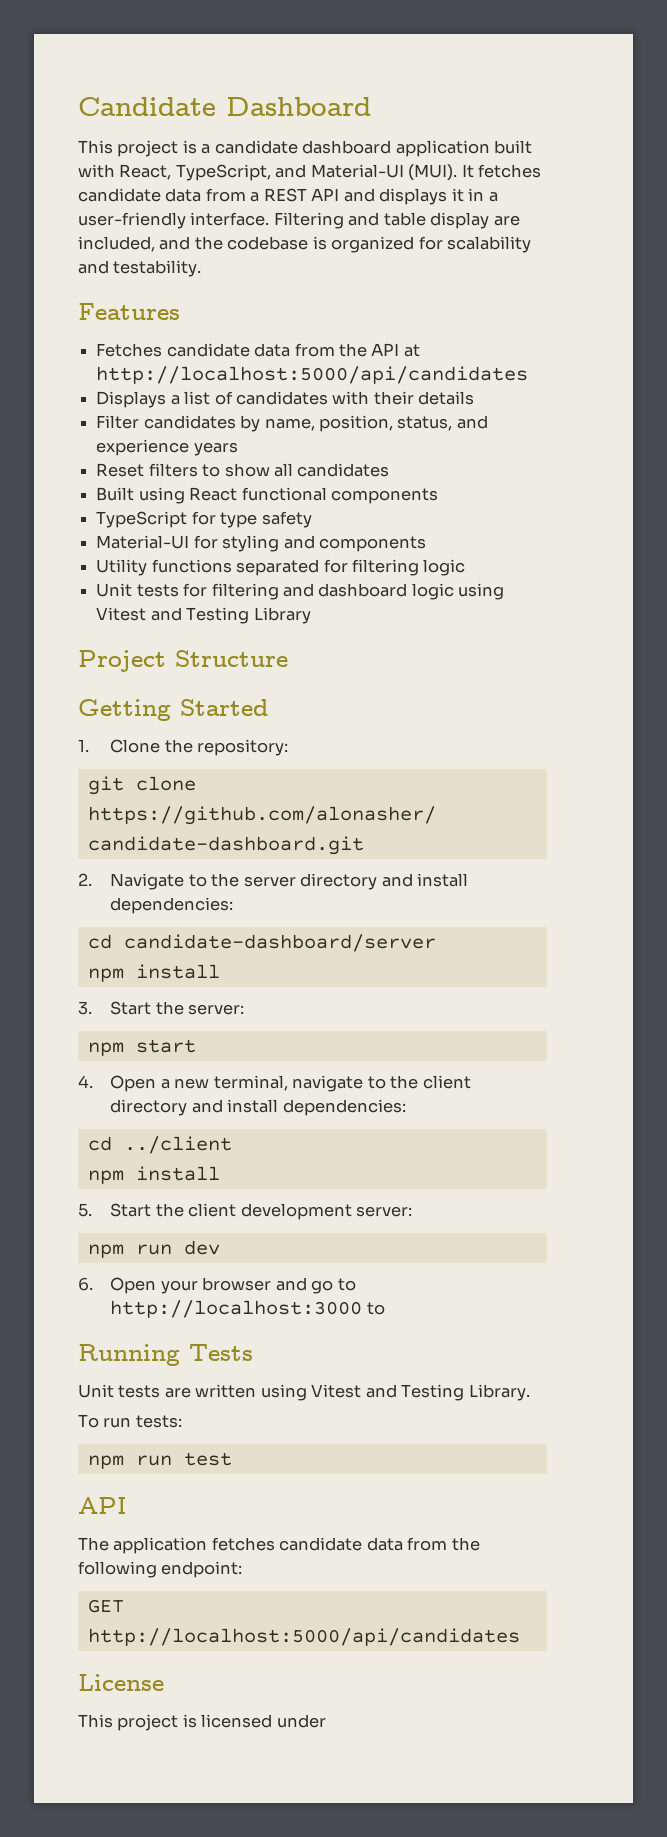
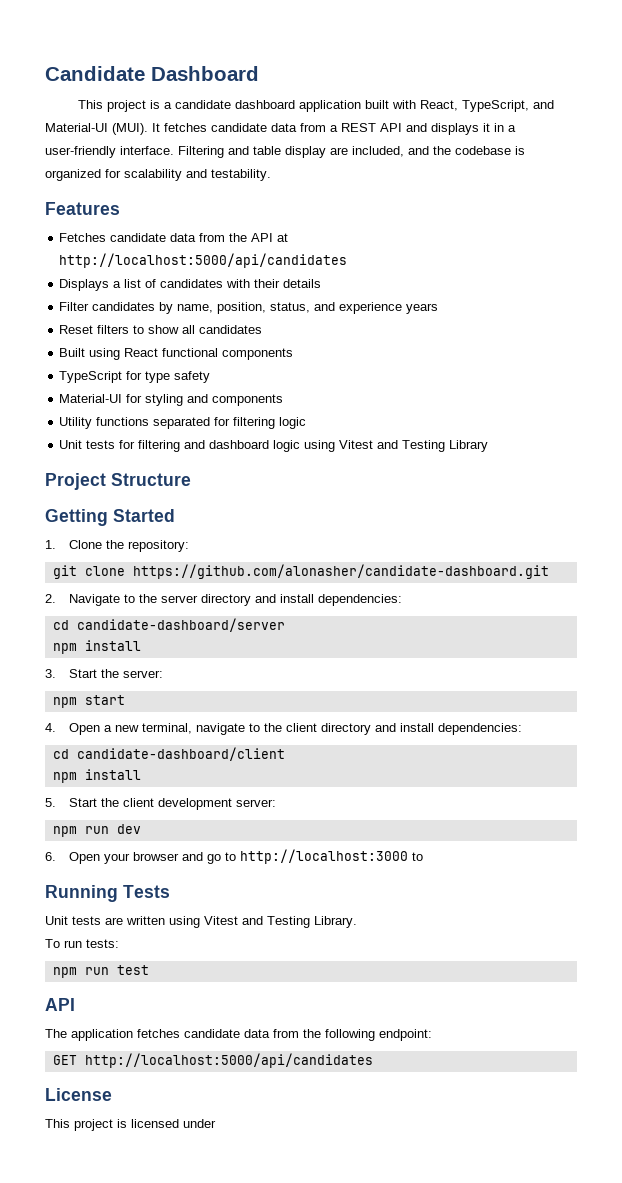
[123,1136,232,1154] ../client -> [76,747,285,761] candidate-dashboard/client

